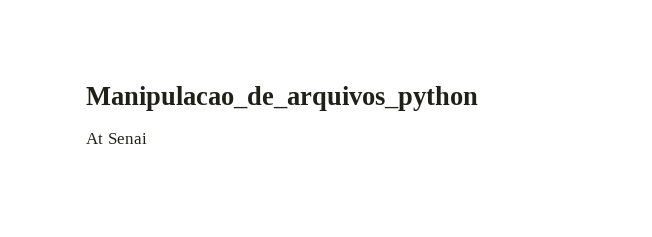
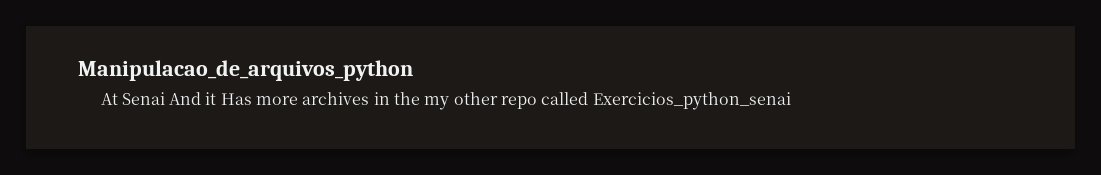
(147, 138) none -> [169,92,791,110] And it Has more archives in the my other repo called Exercicios_python_senai

